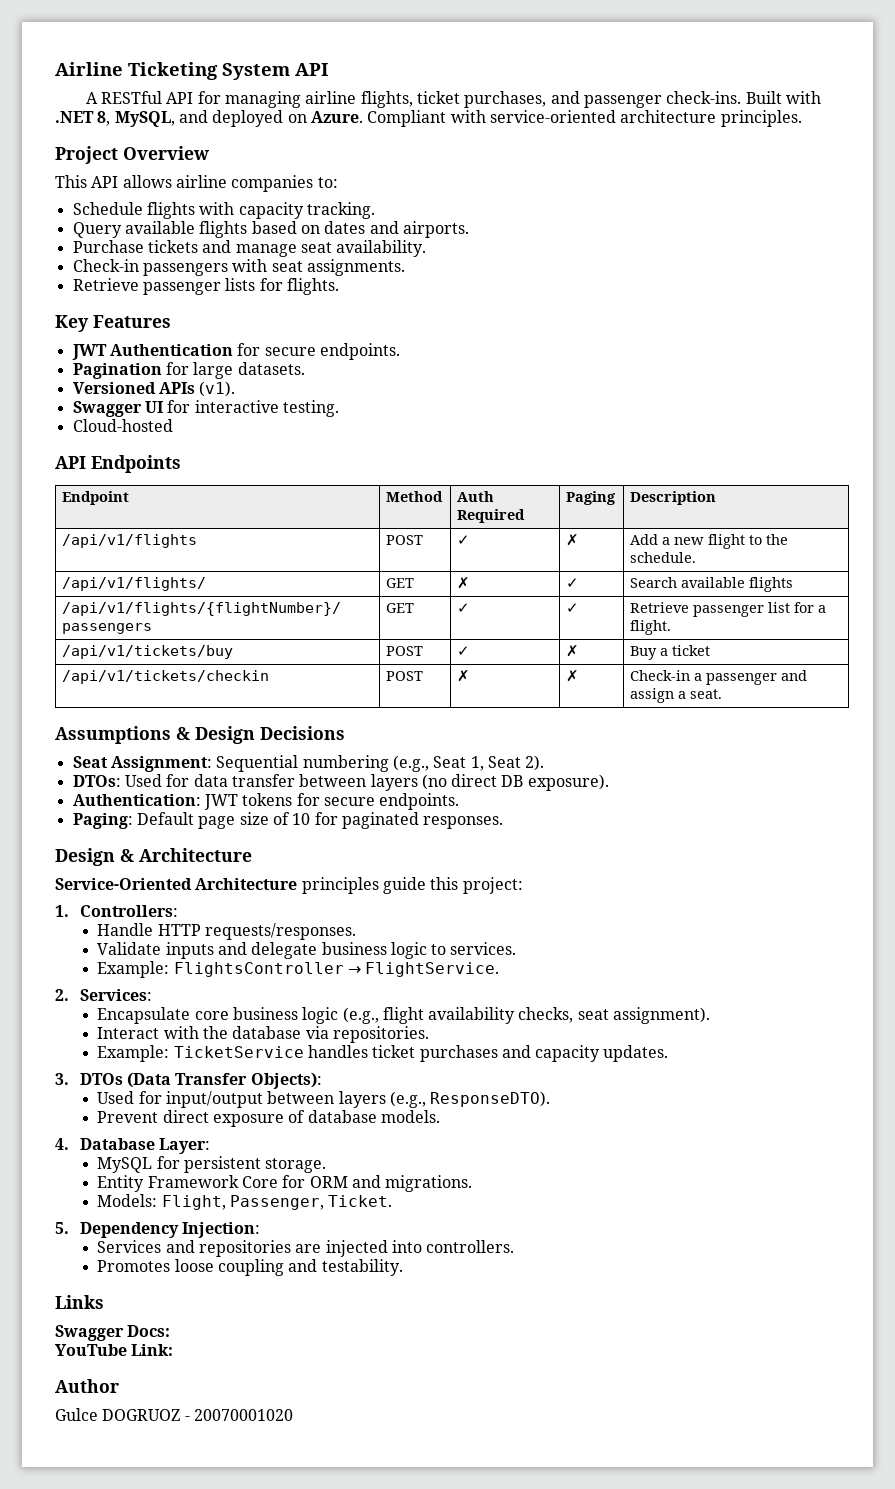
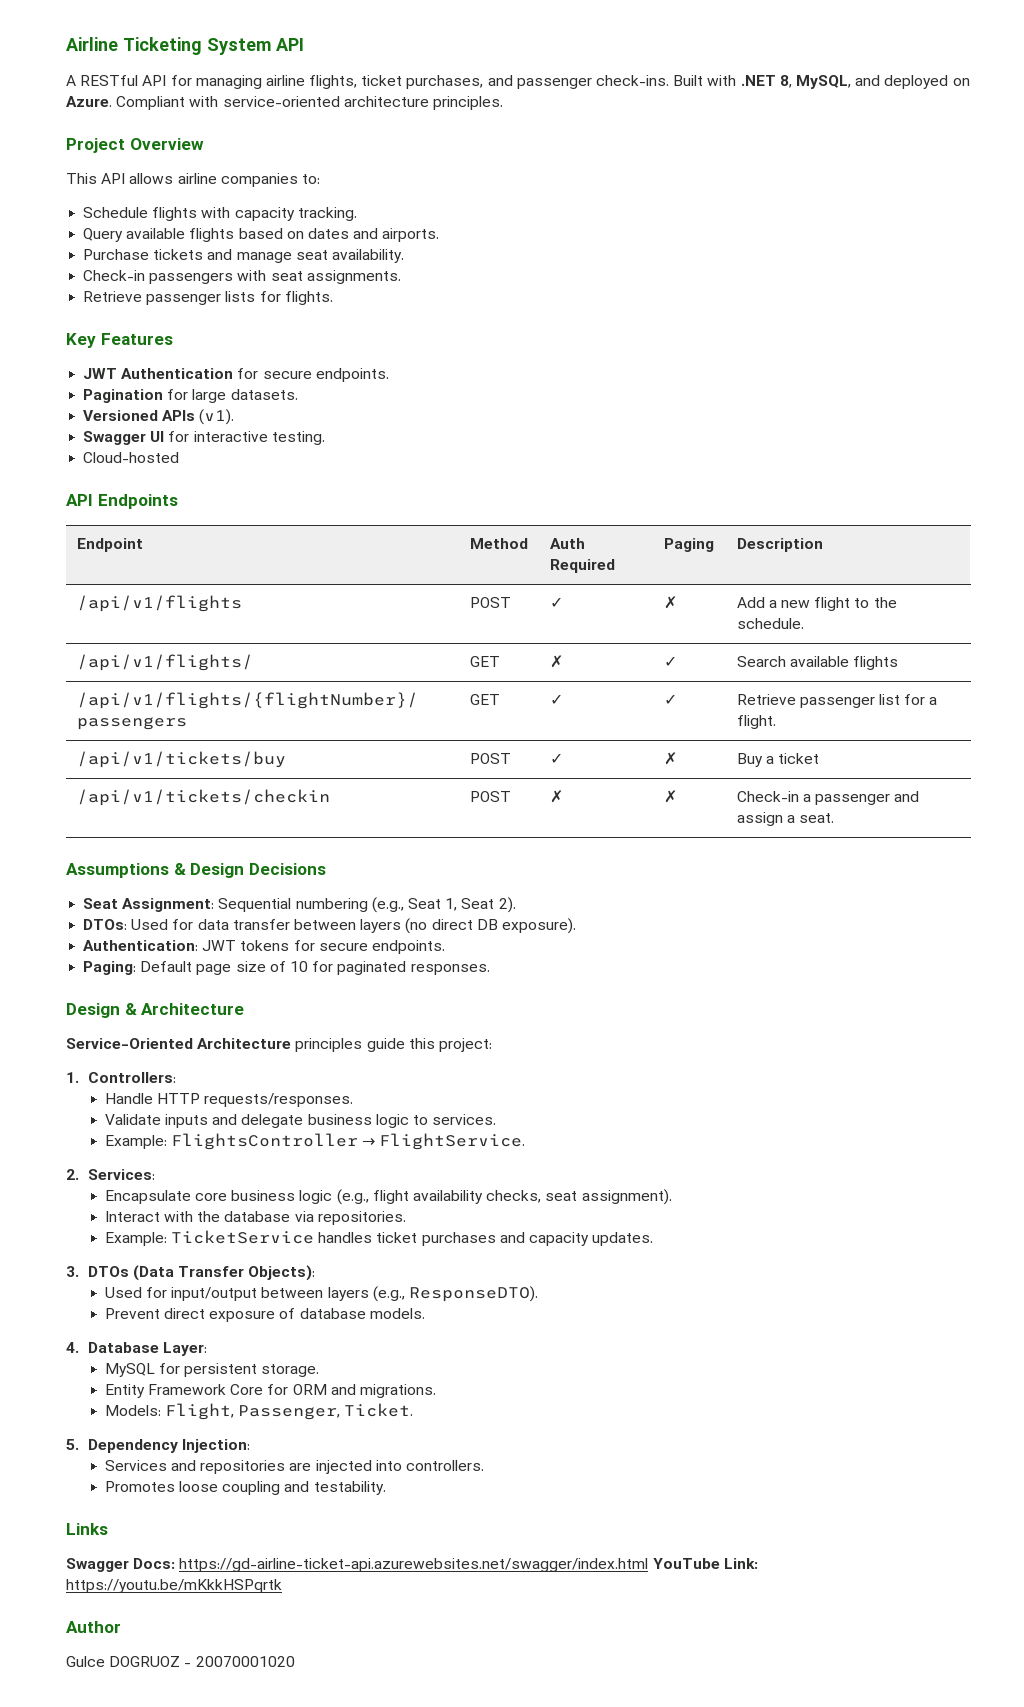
(171, 1331) // -> [179,1558,649,1572] https://gd-airline-ticket-api.azurewebsites.net/swagger/index.html
(174, 1350) none -> [66,1579,282,1593] https://youtu.be/mKkkHSPqrtk

